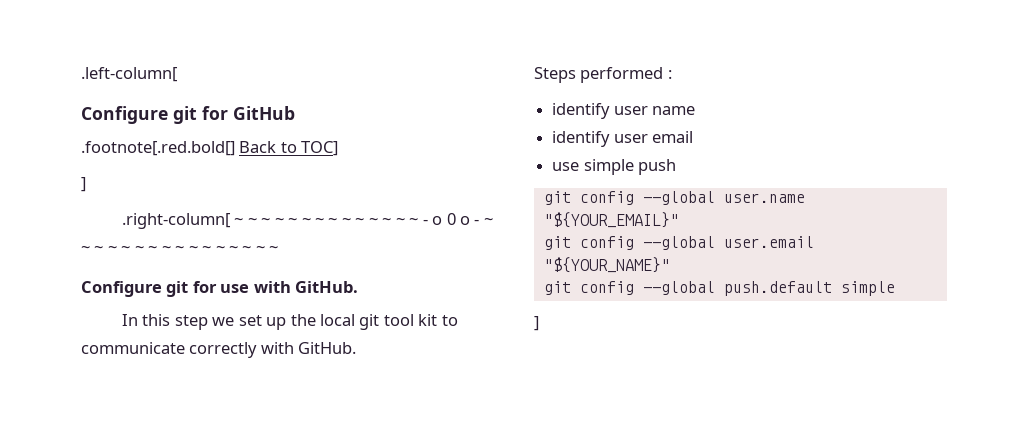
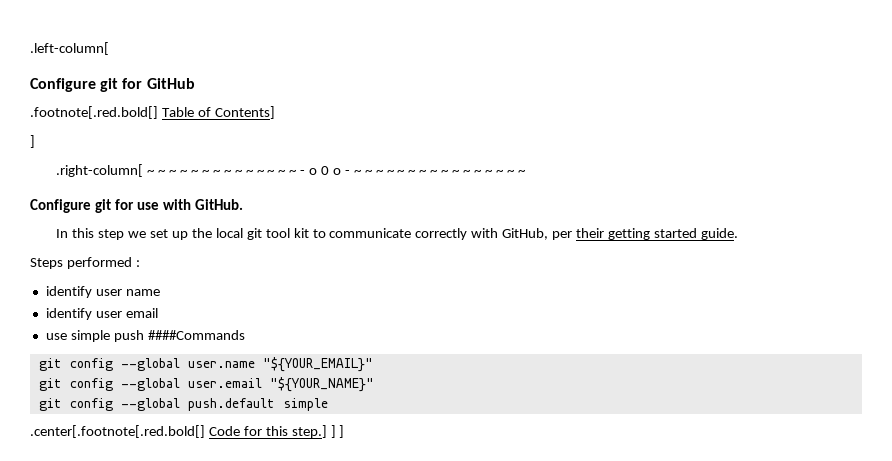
[239,141,339,156] Back to TOC] -> [161,106,275,119] Table of Contents]
[298,342,357,354] GitHub. -> [502,228,738,240] GitHub, per their getting started guide.
(677, 167) none -> [147,330,245,340] ####Commands
(895, 288) none -> [30,425,336,438] .center[.footnote[.red.bold[] Code for this step.] ]

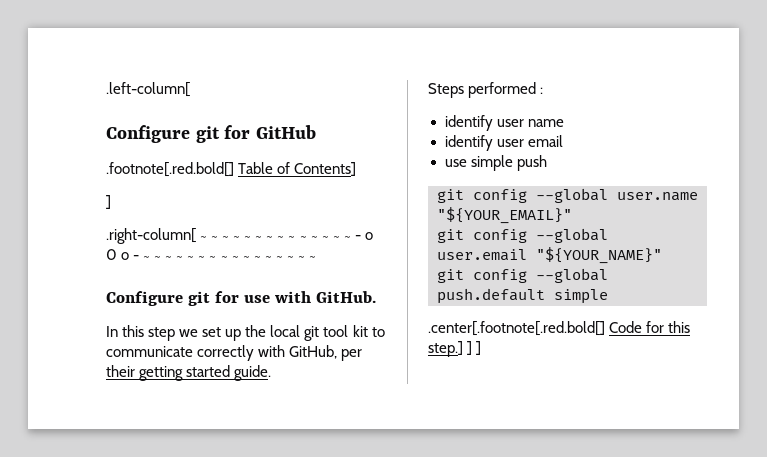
[147,330,245,340] ####Commands -> (547, 163) none

